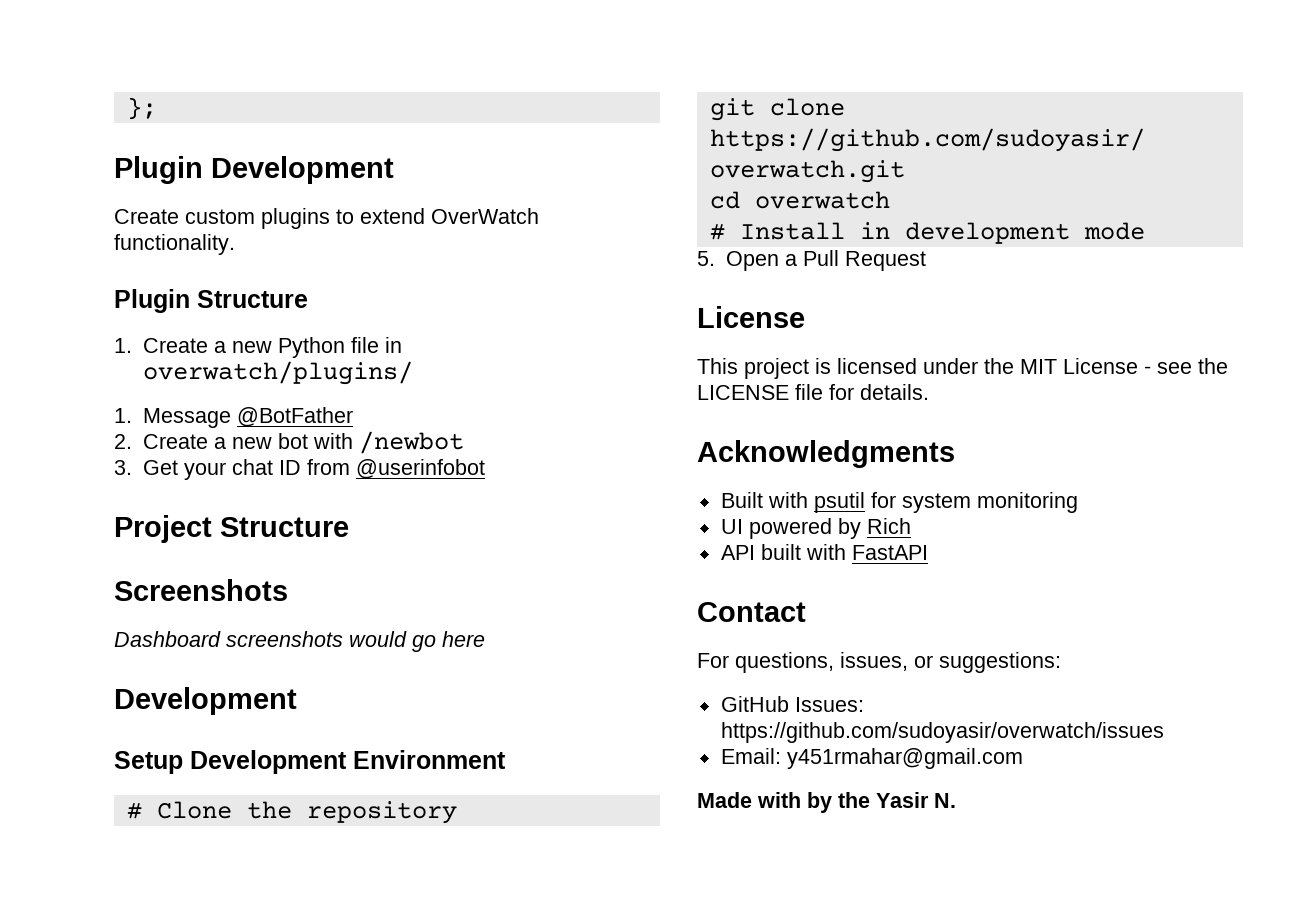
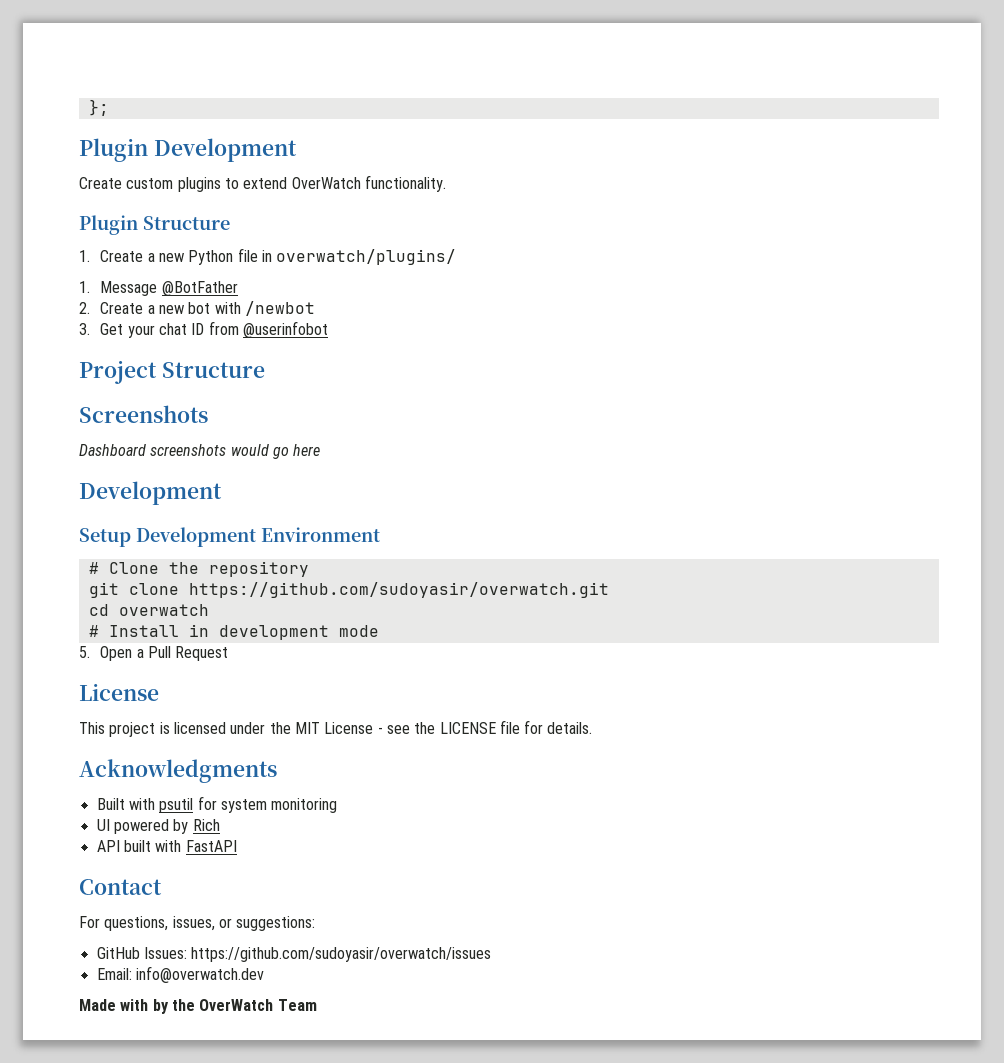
[786,748,1023,769] y451rmahar@gmail.com -> [135,966,264,983] info@overwatch.dev
[876,792,956,808] Yasir N. -> [199,999,317,1011] OverWatch Team

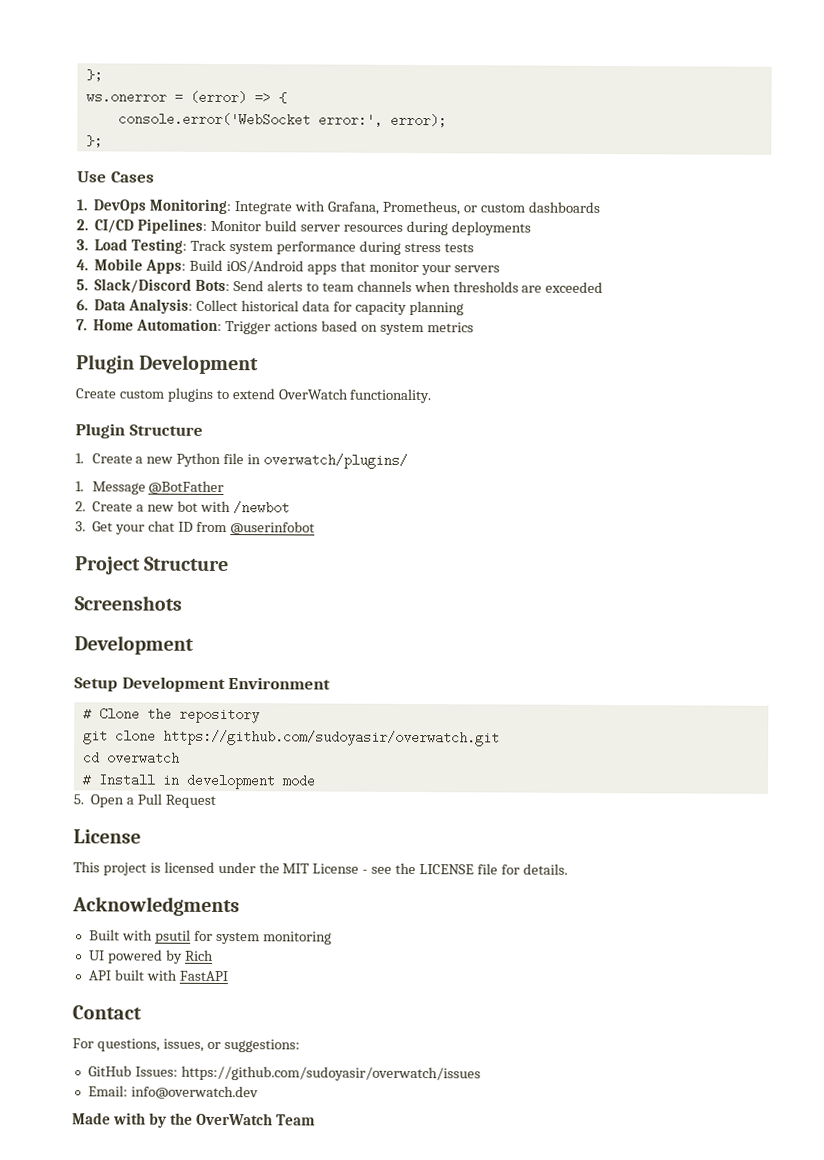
[88,99,109,116] }; -> [85,68,103,82] [85,90,287,105] [117,112,447,128] [85,134,103,148] [77,171,155,183] [76,198,600,216] [76,218,531,236] [76,238,474,255] [76,258,500,276] [76,278,604,294] [76,298,464,316] [76,318,474,336] }; // ws.onerror = (error) => { // console.error('WebSocket error:', error); // }; // Use Cases // 1. DevOps Monitoring: Integrate with Grafana, Prometheus, or custom dashboards // 2. CI/CD Pipelines: Monitor build server resources during deployments // 3. Load Testing: Track system performance during stress tests // 4. Mobile Apps: Build iOS/Android apps that monitor your servers // 5. Slack/Discord Bots: Send alerts to team channels when thresholds are exceeded // 6. Data Analysis: Collect historical data for capacity planning // 7. Home Automation: Trigger actions based on system metrics
[79,444,321,459] // Dashboard screenshots would go here -> (182, 603) none

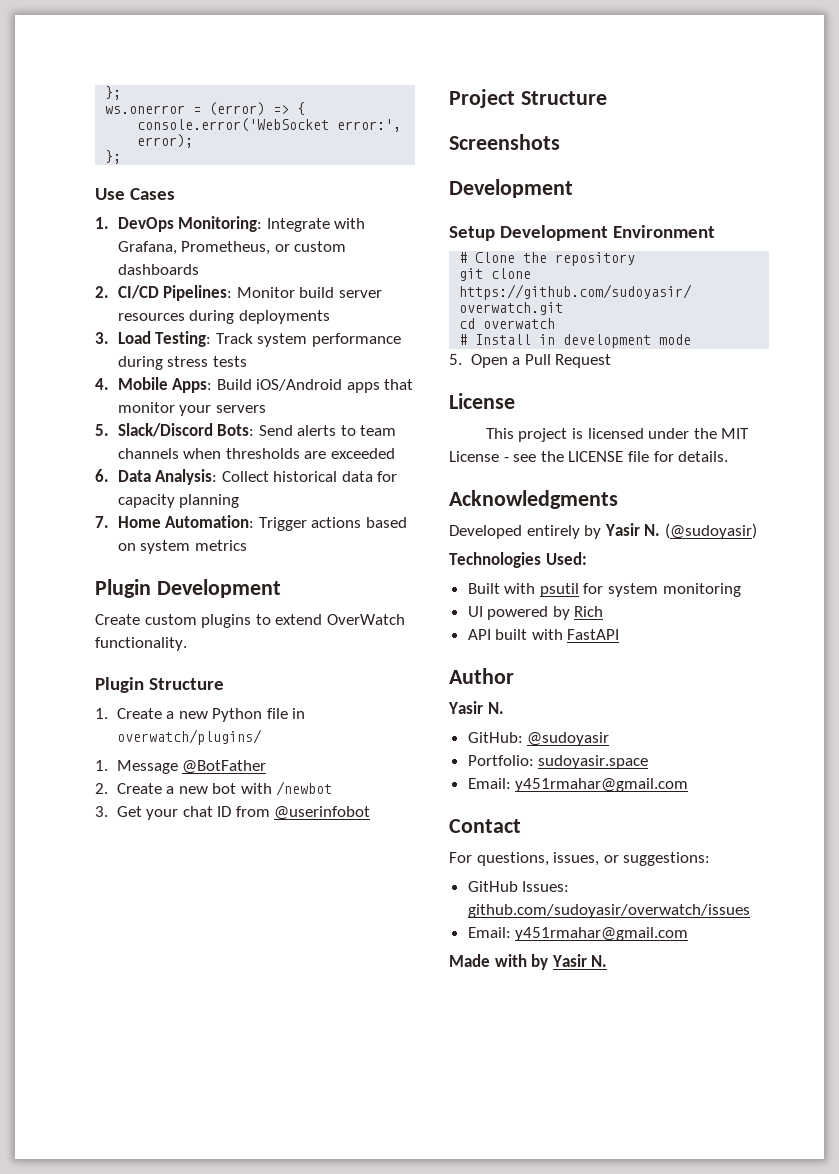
(240, 906) none -> [449,523,757,539] [449,552,587,568] // Developed entirely by Yasir N. (@sudoyasir) // Technologies Used:
(228, 976) none -> [449,668,514,684] [448,701,504,714] [467,732,610,746] [467,755,649,769] [467,778,689,792] // Author // Yasir N. // GitHub: @sudoyasir // Portfolio: sudoyasir.space // Email: y451rmahar@gmail.com
[180,1065,481,1082] [87,1085,259,1100] https://github.com/sudoyasir/overwatch/issues // Email: info@overwatch.dev -> [467,904,750,918] [467,927,689,941] github.com/sudoyasir/overwatch/issues // Email: y451rmahar@gmail.com
[169,1112,316,1126] the OverWatch Team -> [551,954,608,967] Yasir N.

